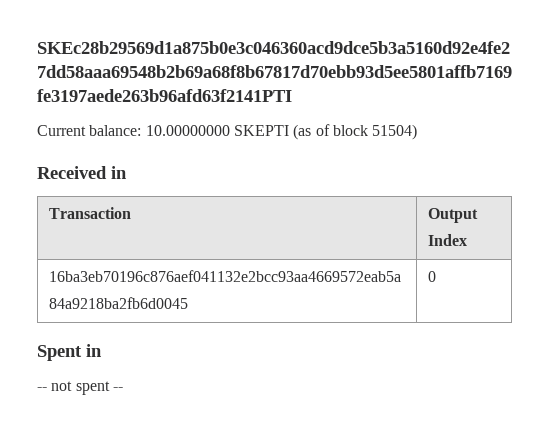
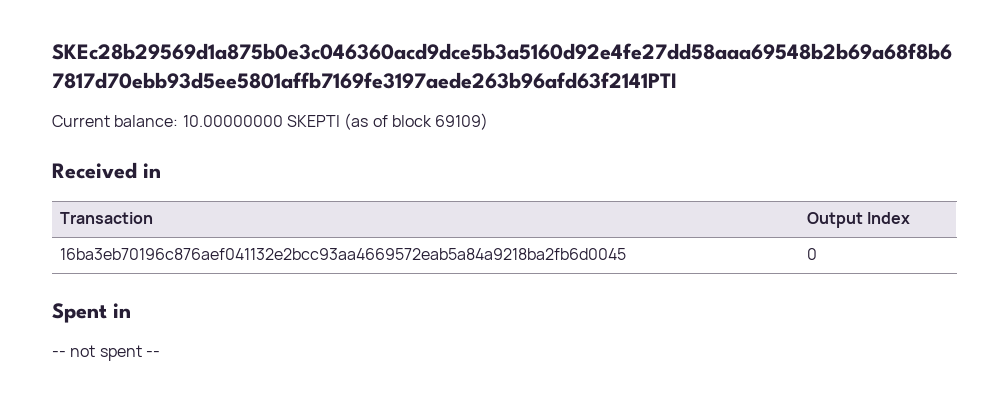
[372,124,418,140] 51504) -> [435,113,489,130] 69109)

